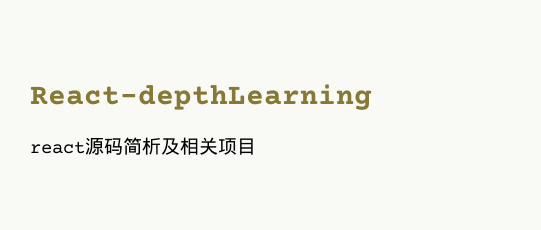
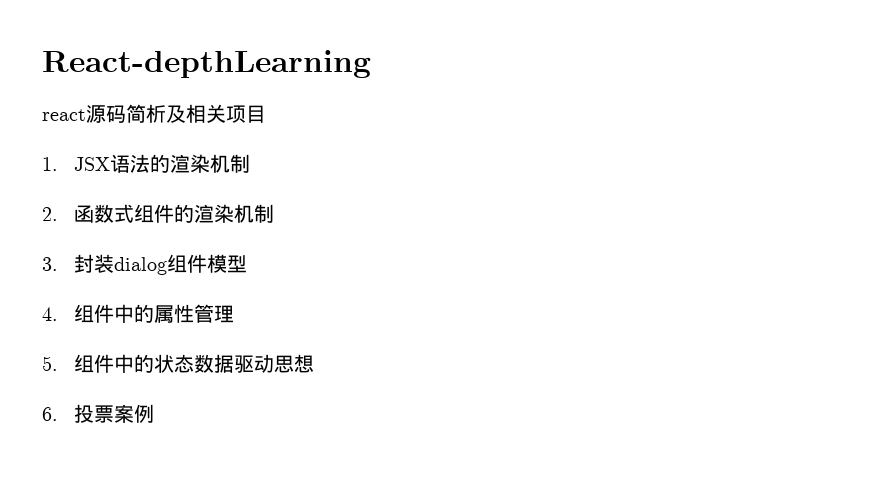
(256, 146) none -> [42,154,251,173] [42,204,275,223] [42,254,248,275] [42,304,235,323] [42,354,315,373] [42,404,155,423] // 1. JSX语法的渲染机制 // 2.函数式组件的渲染机制 // 3.封装dialog组件模型 // 4.组件中的属性管理 // 5.组件中的状态数据驱动思想 // 6.投票案例

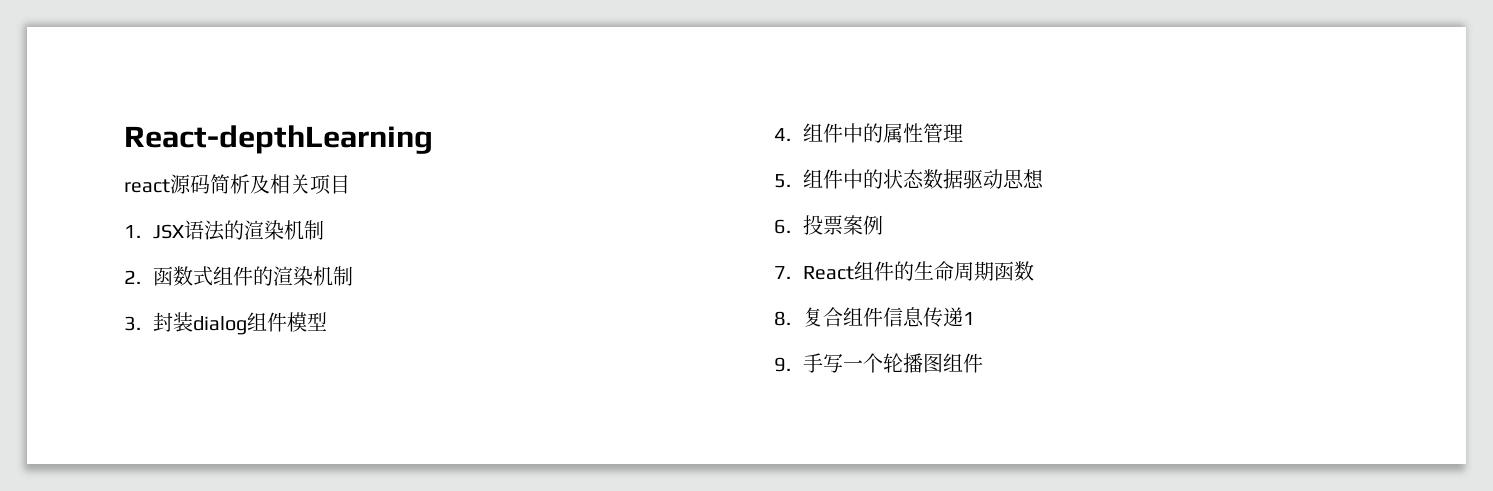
(155, 413) none -> [774,261,1034,281] [774,307,975,327] [774,353,983,373] // 7. React组件的生命周期函数 // 8.复合组件信息传递1 // 9.手写一个轮播图组件

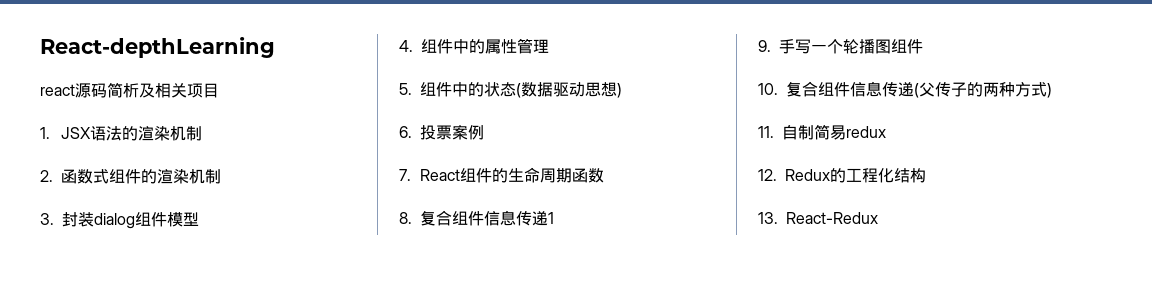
(924, 178) none -> [516,83,521,98] (
(1044, 179) none -> [617,83,622,98] )
(983, 363) none -> [758,81,1052,98] [758,124,886,140] [758,168,926,183] [758,212,878,224] // 10.复合组件信息传递(父传子的两种方式) // 11.自制简易redux // 12. Redux的工程化结构 // 13. React-Redux

